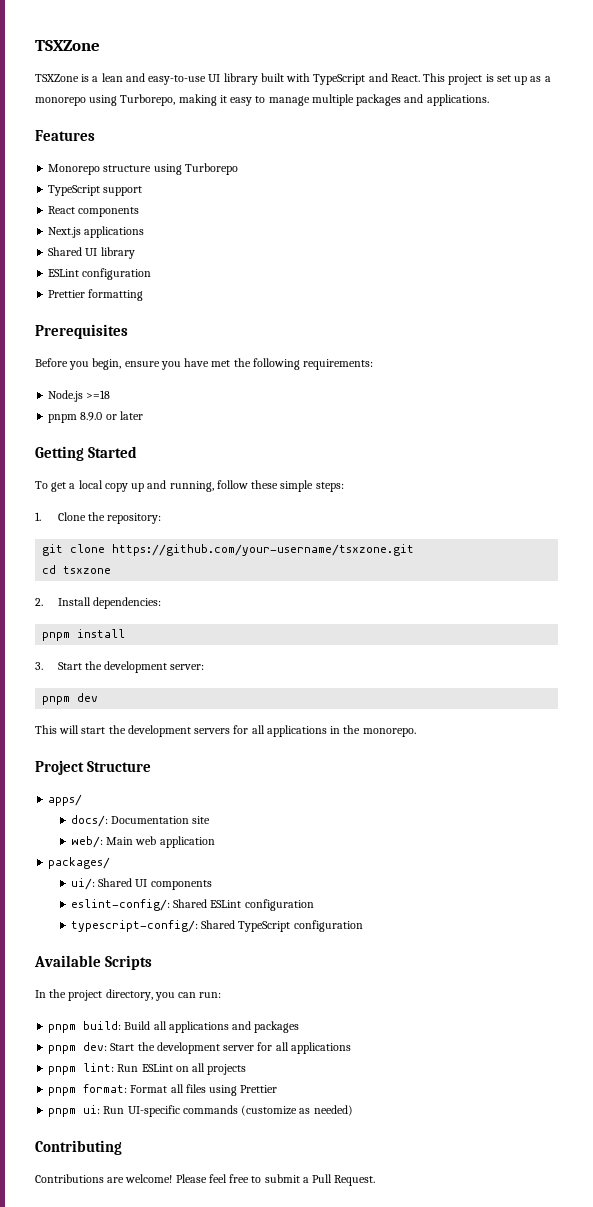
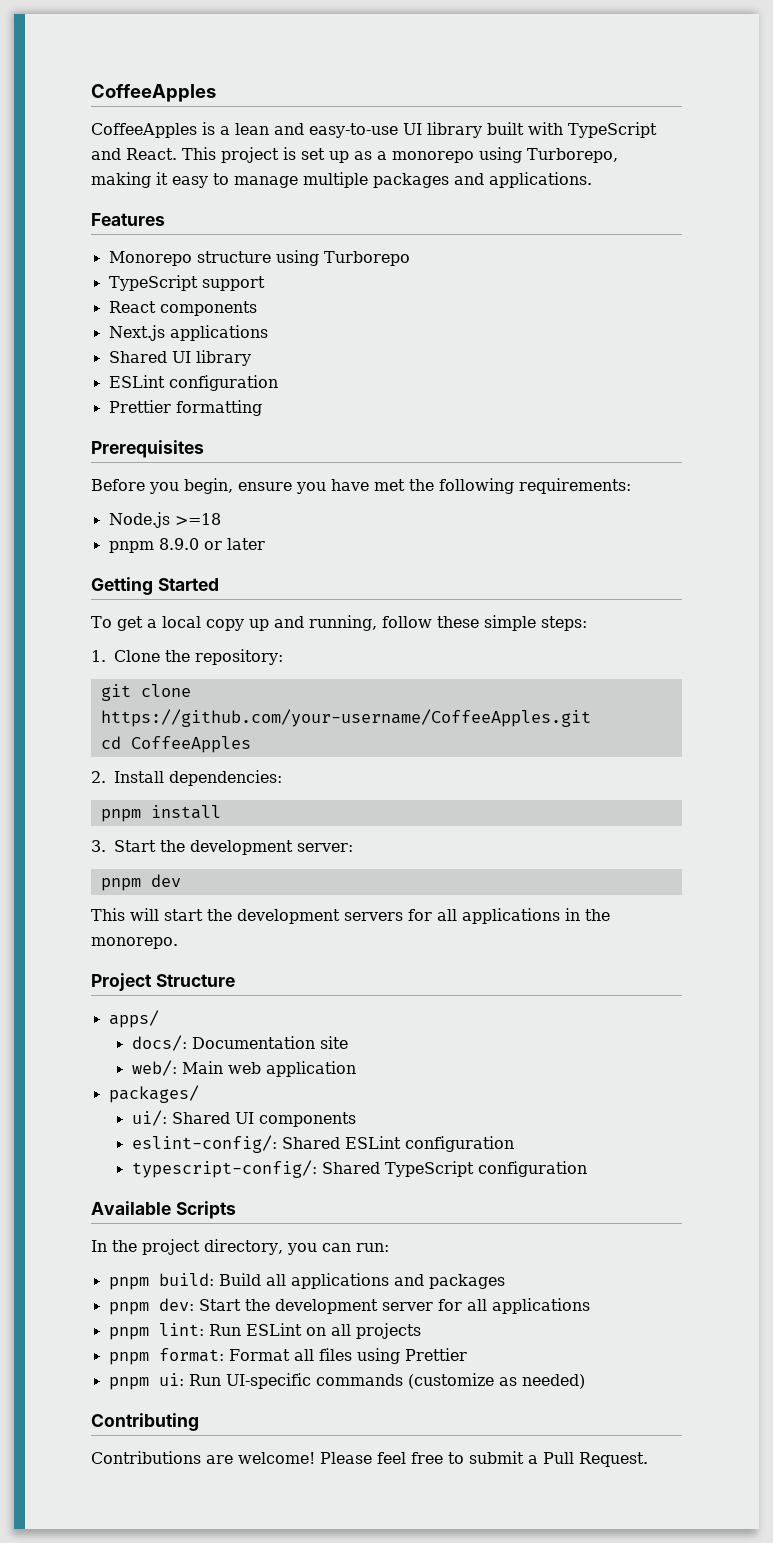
[35,40,100,51] [35,74,79,82] TSXZone // TSXZone -> [91,84,216,102] [91,123,197,138] CoffeeApples // CoffeeApples
[112,544,415,556] https://github.com/your-username/tsxzone.git -> [100,709,591,727] https://github.com/your-username/CoffeeApples.git
[63,566,112,574] tsxzone -> [130,736,251,753] CoffeeApples

